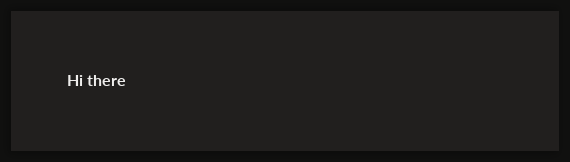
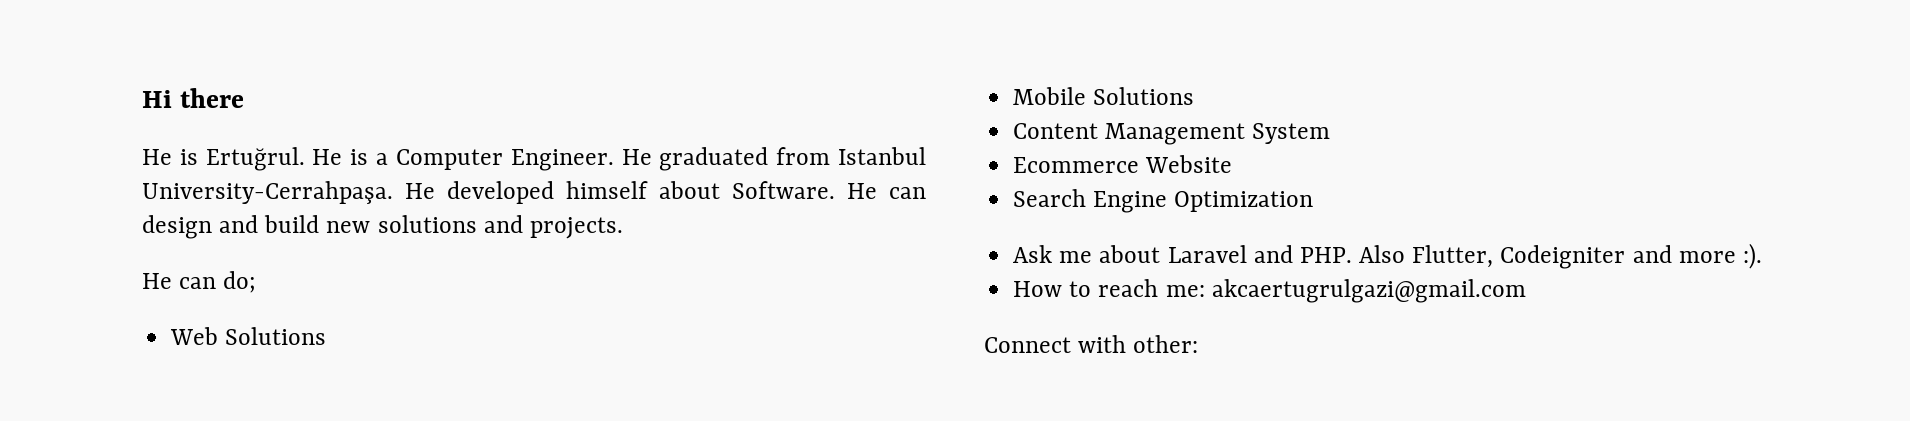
(127, 80) none -> [142,147,927,171] [142,181,926,204] [142,215,623,239] [142,271,257,293] [170,327,327,345] [1013,87,1195,105] [1013,123,1331,145] [1013,155,1233,173] [1013,189,1314,213] [1013,243,1762,269] [1013,279,1526,303] [984,335,1199,353] // He is Ertuğrul. He is a Computer Engineer. He graduated from Istanbul University-Cerrahpaşa. He developed himself about Software. He can design and build new solutions and projects. // He can do; // Web Solutions // Mobile Solutions // Content Management System // Ecommerce Website // Search Engine Optimization // Ask me about Laravel and PHP. Also Flutter, Codeigniter and more :). // How to reach me: akcaertugrulgazi@gmail.com // Connect with other:

